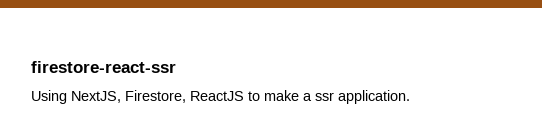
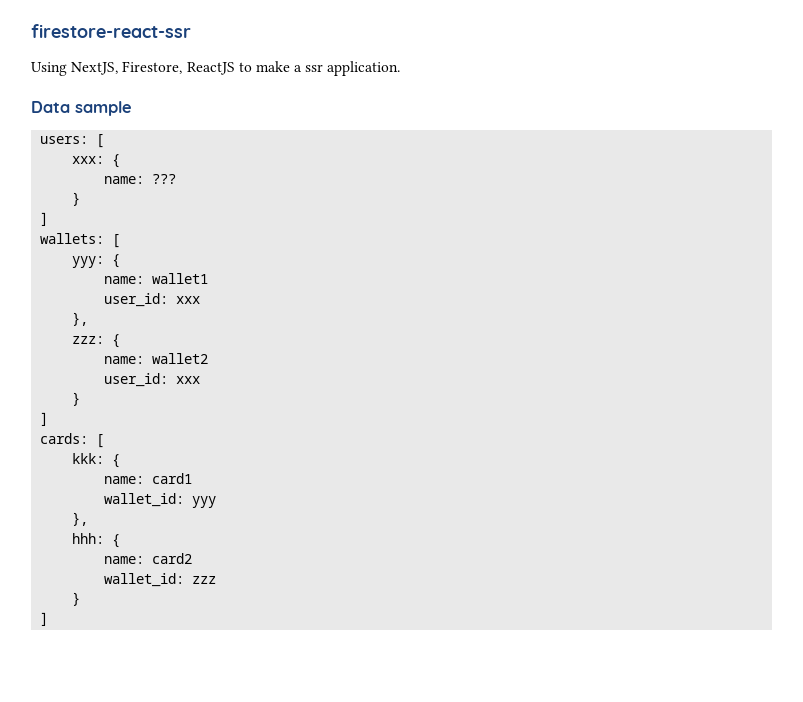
(410, 97) none -> [31,101,132,116] [40,134,105,148] [72,154,121,168] [104,174,177,184] [72,192,81,206] [40,212,49,226] [40,233,121,248] [72,254,121,268] [104,273,209,284] [104,293,201,307] [72,312,89,326] [72,334,121,348] [104,353,209,364] [104,373,201,387] [72,392,81,406] [40,412,49,426] [40,433,105,448] [72,453,121,468] [104,473,193,484] [104,493,217,508] [72,512,89,526] [72,533,121,548] [104,553,193,564] [104,573,217,587] [72,592,81,606] [40,612,49,626] // Data sample // users: [ // xxx: { // name: ??? // } // ] // wallets: [ // yyy: { // name: wallet1 // user_id: xxx // }, // zzz: { // name: wallet2 // user_id: xxx // } // ] // cards: [ // kkk: { // name: card1 // wallet_id: yyy // }, // hhh: { // name: card2 // wallet_id: zzz // } // ]

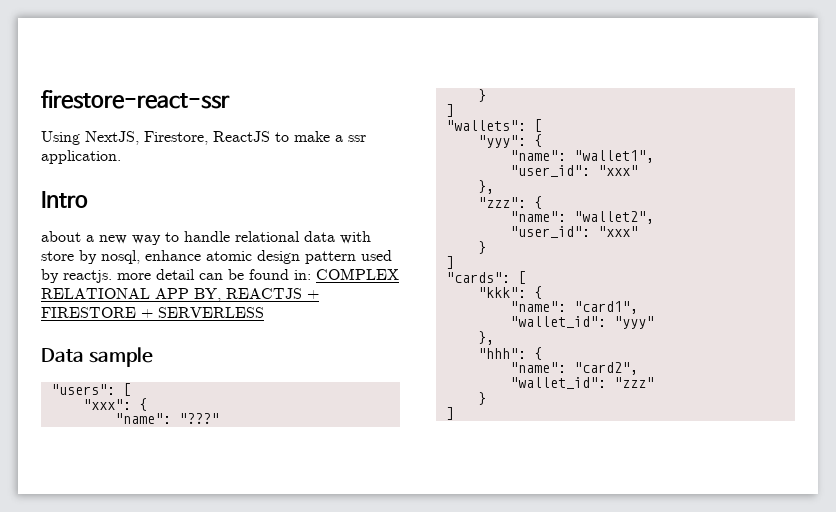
(401, 68) none -> [41,191,88,208] [41,231,371,245] [41,250,392,264] [41,268,399,283] [41,288,319,302] [41,307,264,318] // Intro // about a new way to handle relational data with store by nosql, enhance atomic design pattern used by reactjs. more detail can be found in: COMPLEX RELATIONAL APP BY, REACTJS + FIRESTORE + SERVERLESS
[40,134,105,148] [72,154,121,168] [104,174,177,184] [72,192,81,206] [40,212,49,226] [40,233,121,248] [72,254,121,268] [104,273,209,284] [104,293,201,307] [72,312,89,326] [72,334,121,348] [104,353,209,364] [104,373,201,387] [72,392,81,406] [40,412,49,426] [40,433,105,448] [72,453,121,468] [104,473,193,484] [104,493,217,508] [72,512,89,526] [72,533,121,548] [104,553,193,564] [104,573,217,587] users: [ // xxx: { // name: ??? // } // ] // wallets: [ // yyy: { // name: wallet1 // user_id: xxx // }, // zzz: { // name: wallet2 // user_id: xxx // } // ] // cards: [ // kkk: { // name: card1 // wallet_id: yyy // }, // hhh: { // name: card2 // wallet_id: zzz -> [50,383,131,396] [82,398,147,411] [114,413,219,424] [477,89,486,102] [445,104,454,117] [445,119,542,132] [477,134,542,148] [509,150,654,163] [509,165,638,177] [477,180,494,194] [477,196,542,209] [509,211,654,224] [509,226,638,238] [477,241,486,254] [445,256,454,269] [445,271,526,284] [477,286,542,299] [509,301,638,314] [509,316,654,329] [477,331,494,345] [477,347,542,360] [509,362,638,375] [509,377,654,389] "users": [ // "xxx": { // "name": "???" // } // ] // "wallets": [ // "yyy": { // "name": "wallet1", // "user_id": "xxx" // }, // "zzz": { // "name": "wallet2", // "user_id": "xxx" // } // ] // "cards": [ // "kkk": { // "name": "card1", // "wallet_id": "yyy" // }, // "hhh": { // "name": "card2", // "wallet_id": "zzz"

